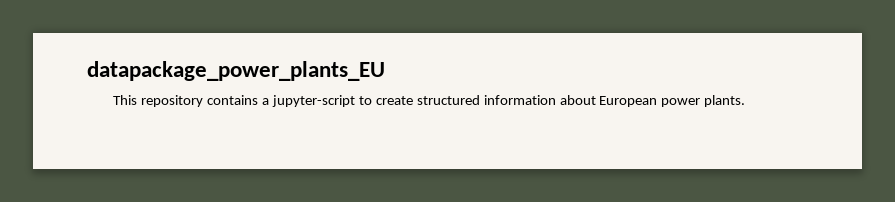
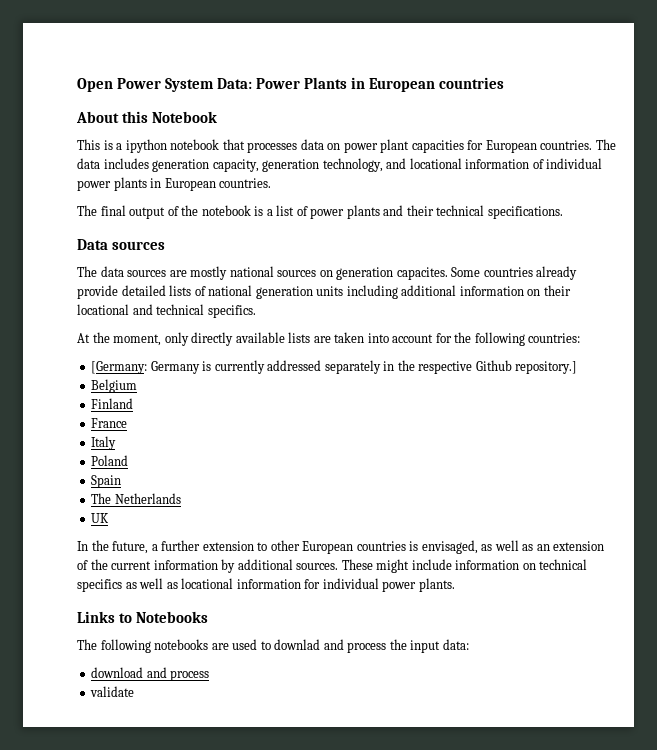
[87,61,385,81] [113,95,746,107] datapackage_power_plants_EU // This repository contains a jupyter-script to create structured information about European power plants. -> [77,77,505,92] [76,111,217,123] [77,139,616,153] [77,158,603,172] [77,177,272,191] [77,205,563,219] [77,239,165,250] [77,266,578,280] [77,285,571,299] [77,304,256,318] [77,332,581,346] [91,360,578,374] [91,379,138,393] [91,398,134,409] [91,418,128,428] [91,436,117,450] [91,455,129,466] [91,475,122,488] [91,493,181,504] [91,513,110,523] [77,540,605,554] [77,559,588,573] [77,578,455,592] [77,611,208,623] [77,639,469,653] [91,667,210,681] [90,686,135,697] Open Power System Data: Power Plants in European countries // About this Notebook // This is a ipython notebook that processes data on power plant capacities for European countries. The data includes generation capacity, generation technology, and locational information of individual power plants in European countries. // The final output of the notebook is a list of power plants and their technical specifications. // Data sources // The data sources are mostly national sources on generation capacites. Some countries already provide detailed lists of national generation units including additional information on their locational and technical specifics. // At the moment, only directly available lists are taken into account for the following countries: // [Germany: Germany is currently addressed separately in the respective Github repository.] // Belgium // Finland // France // Italy // Poland // Spain // The Netherlands // UK // In the future, a further extension to other European countries is envisaged, as well as an extension of the current information by additional sources. These might include information on technical specifics as well as locational information for individual power plants. // Links to Notebooks // The following notebooks are used to downlad and process the input data: // download and process // validate

